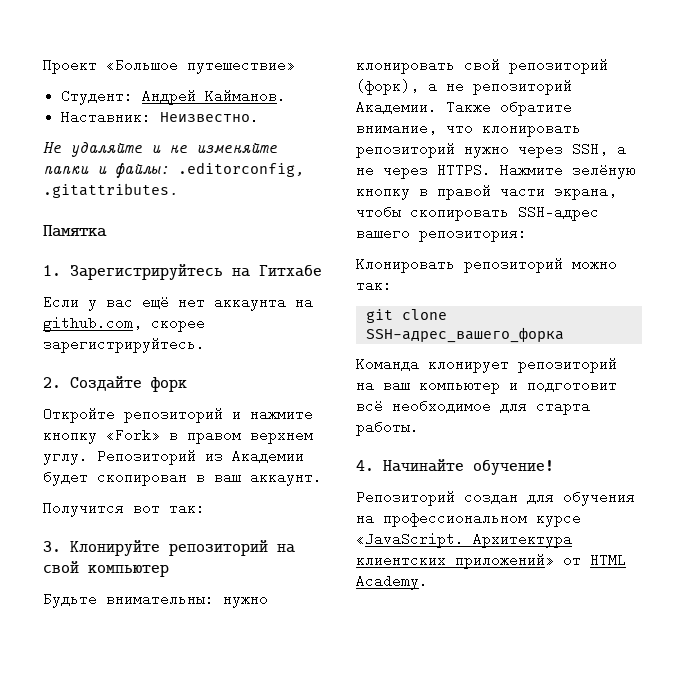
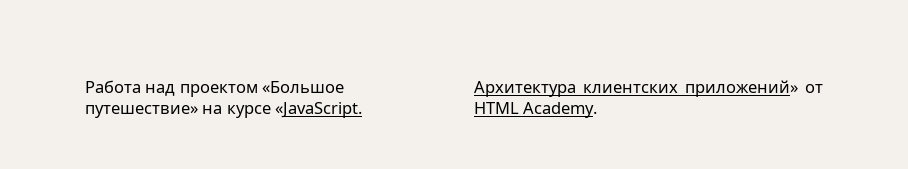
[43,56,97,74] Проект -> [85,80,258,97] Работа над проектом
[61,87,287,105] [61,108,260,125] [43,142,277,157] [43,162,304,178] [43,183,178,198] [43,225,107,237] [43,264,322,280] [43,293,313,311] [43,314,205,332] [43,335,205,353] [43,376,187,392] [43,405,313,423] [43,426,313,444] [43,447,304,465] [43,468,322,486] [43,499,205,517] [43,540,295,556] [43,561,169,577] [43,590,268,608] [356,56,608,74] [356,77,572,95] [356,98,572,116] [356,119,581,137] [356,140,626,158] [356,161,635,179] [356,182,617,200] [356,203,599,221] [356,224,527,242] [356,255,617,273] [356,276,392,293] [365,309,447,323] [365,327,564,343] [356,355,617,373] [356,376,617,394] [356,397,590,415] [356,418,419,436] [356,459,554,475] [356,488,635,506] [356,509,527,527] // Студент: Андрей Кайманов. // Наставник: Неизвестно. // Не удаляйте и не изменяйте папки и файлы: .editorconfig, .gitattributes. // Памятка // 1. Зарегистрируйтесь на Гитхабе // Если у вас ещё нет аккаунта на github.com, скорее зарегистрируйтесь. // 2. Создайте форк // Откройте репозиторий и нажмите кнопку «Fork» в правом верхнем углу. Репозиторий из Академии будет скопирован в ваш аккаунт. // Получится вот так: // 3. Клонируйте репозиторий на свой компьютер // Будьте внимательны: нужно клонировать свой репозиторий (форк), а не репозиторий Академии. Также обратите внимание, что клонировать репозиторий нужно через SSH, а не через HTTPS. Нажмите зелёную кнопку в правой части экрана, чтобы скопировать SSH-адрес вашего репозитория: // Клонировать репозиторий можно так: // git clone SSH-адрес_вашего_форка // Команда клонирует репозиторий на ваш компьютер и подготовит всё необходимое для старта работы. // 4. Начинайте обучение! // Репозиторий создан для обучения на профессиональном -> [202,105,223,114] на

